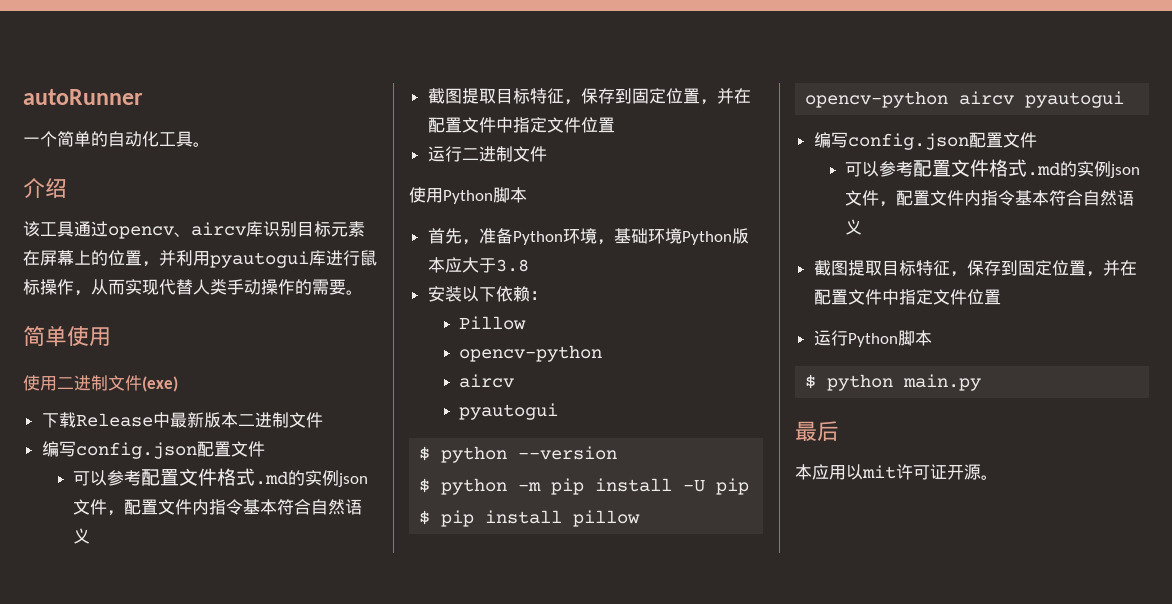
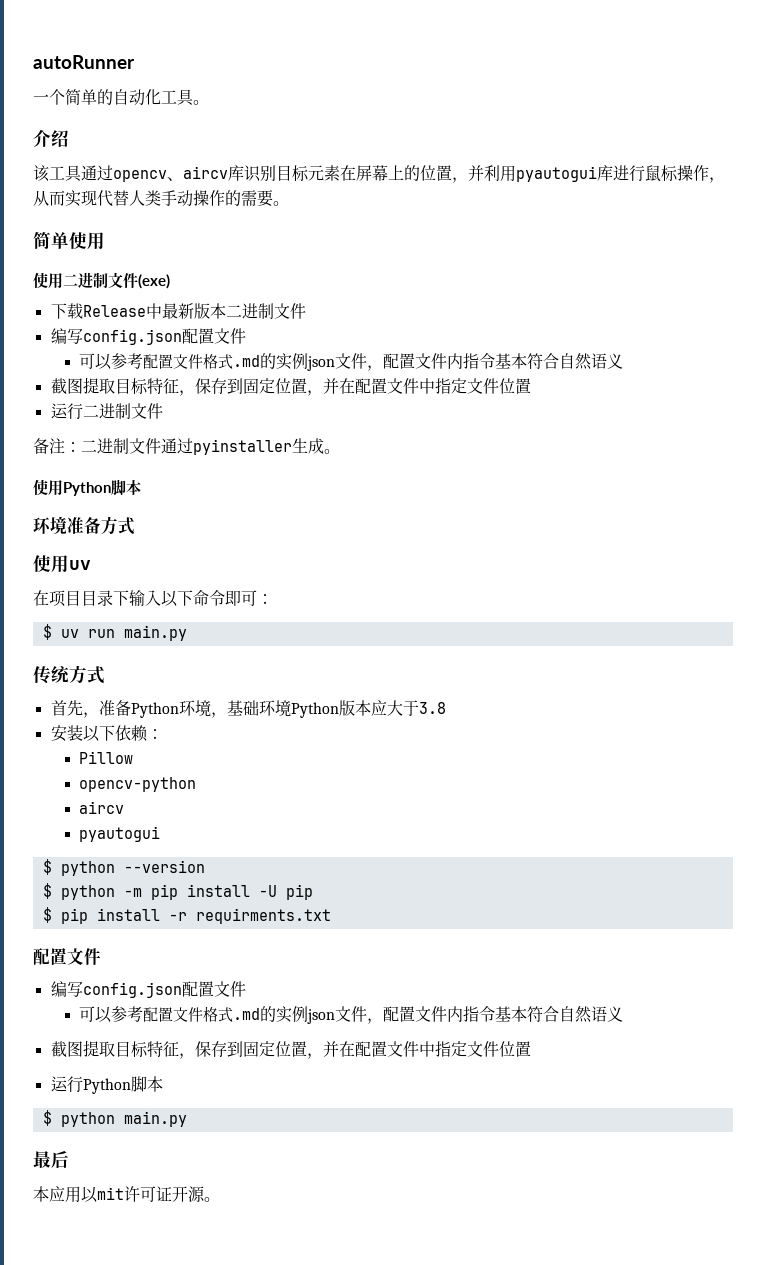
[409,187,527,204] 使用Python脚本 -> [33,438,340,455] [33,479,141,496] [33,516,135,535] [33,555,91,573] [33,590,273,607] [42,624,187,641] [33,665,105,684] 备注：二进制文件通过pyinstaller生成。 // 使用Python脚本 // 环境准备方式 // 使用uv // 在项目目录下输入以下命令即可： // $ uv run main.py // 传统方式
[573,510,641,527] [805,91,1125,108] pillow opencv-python aircv pyautogui -> [168,908,331,924] [33,948,101,965] -r requirments.txt // 配置文件

